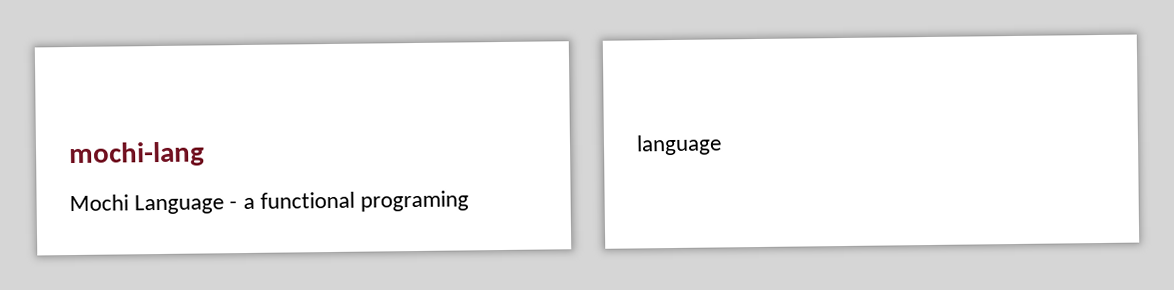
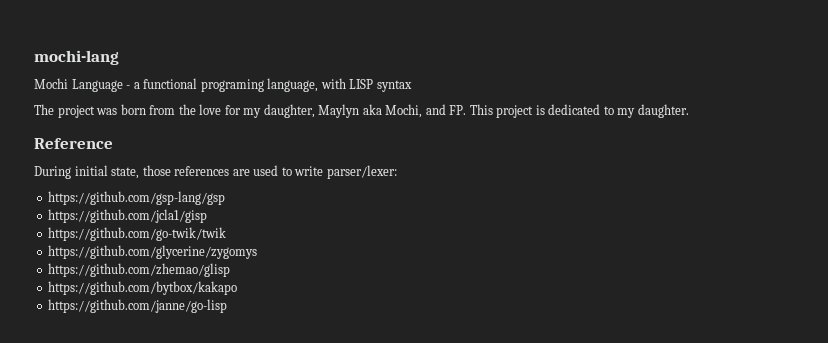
[636,134,722,156] language -> [267,78,412,92] [34,104,689,118] [34,138,113,149] [34,165,397,179] [48,191,226,205] [48,209,208,223] [48,227,227,241] [48,245,258,259] [48,263,231,277] [48,281,238,295] [48,299,228,313] language, with LISP syntax // The project was born from the love for my daughter, Maylyn aka Mochi, and FP. This project is dedicated to my daughter. // Reference // During initial state, those references are used to write parser/lexer: // https://github.com/gsp-lang/gsp // https://github.com/jcla1/gisp // https://github.com/go-twik/twik // https://github.com/glycerine/zygomys // https://github.com/zhemao/glisp // https://github.com/bytbox/kakapo // https://github.com/janne/go-lisp

